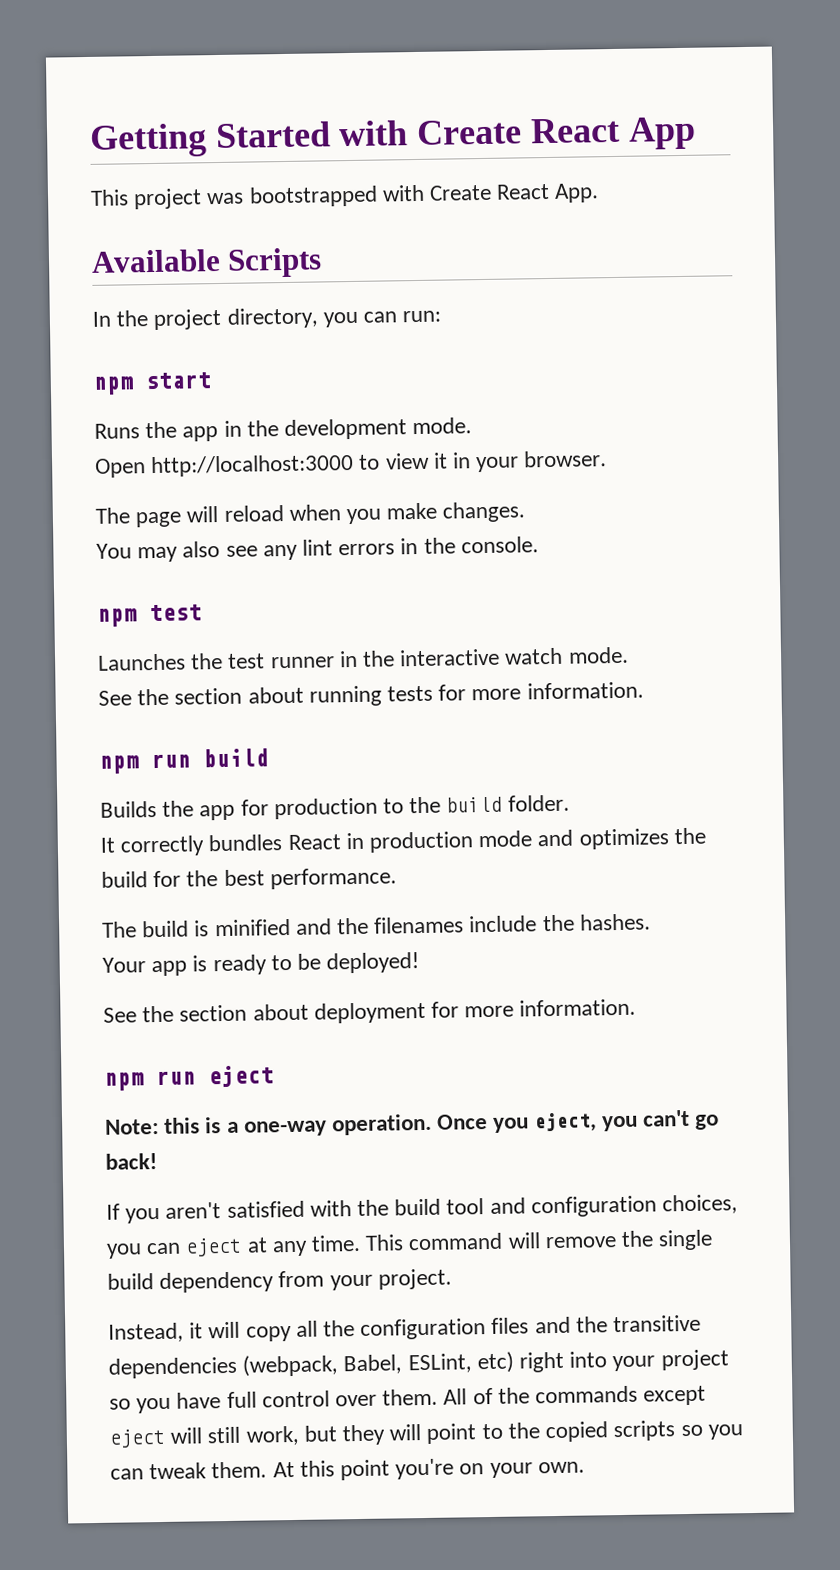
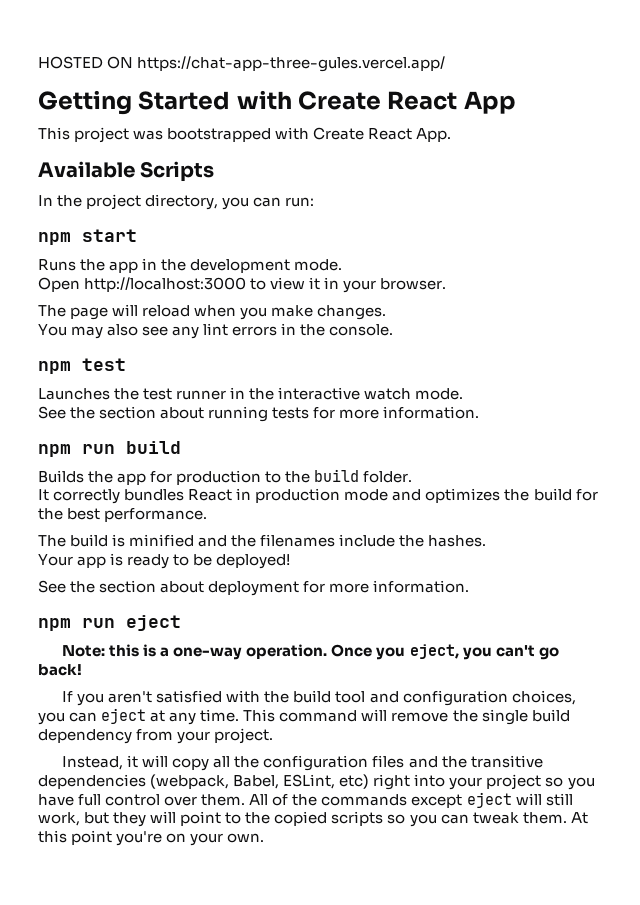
(89, 140) none -> [38,56,446,72] HOSTED ON https://chat-app-three-gules.vercel.app/ //

